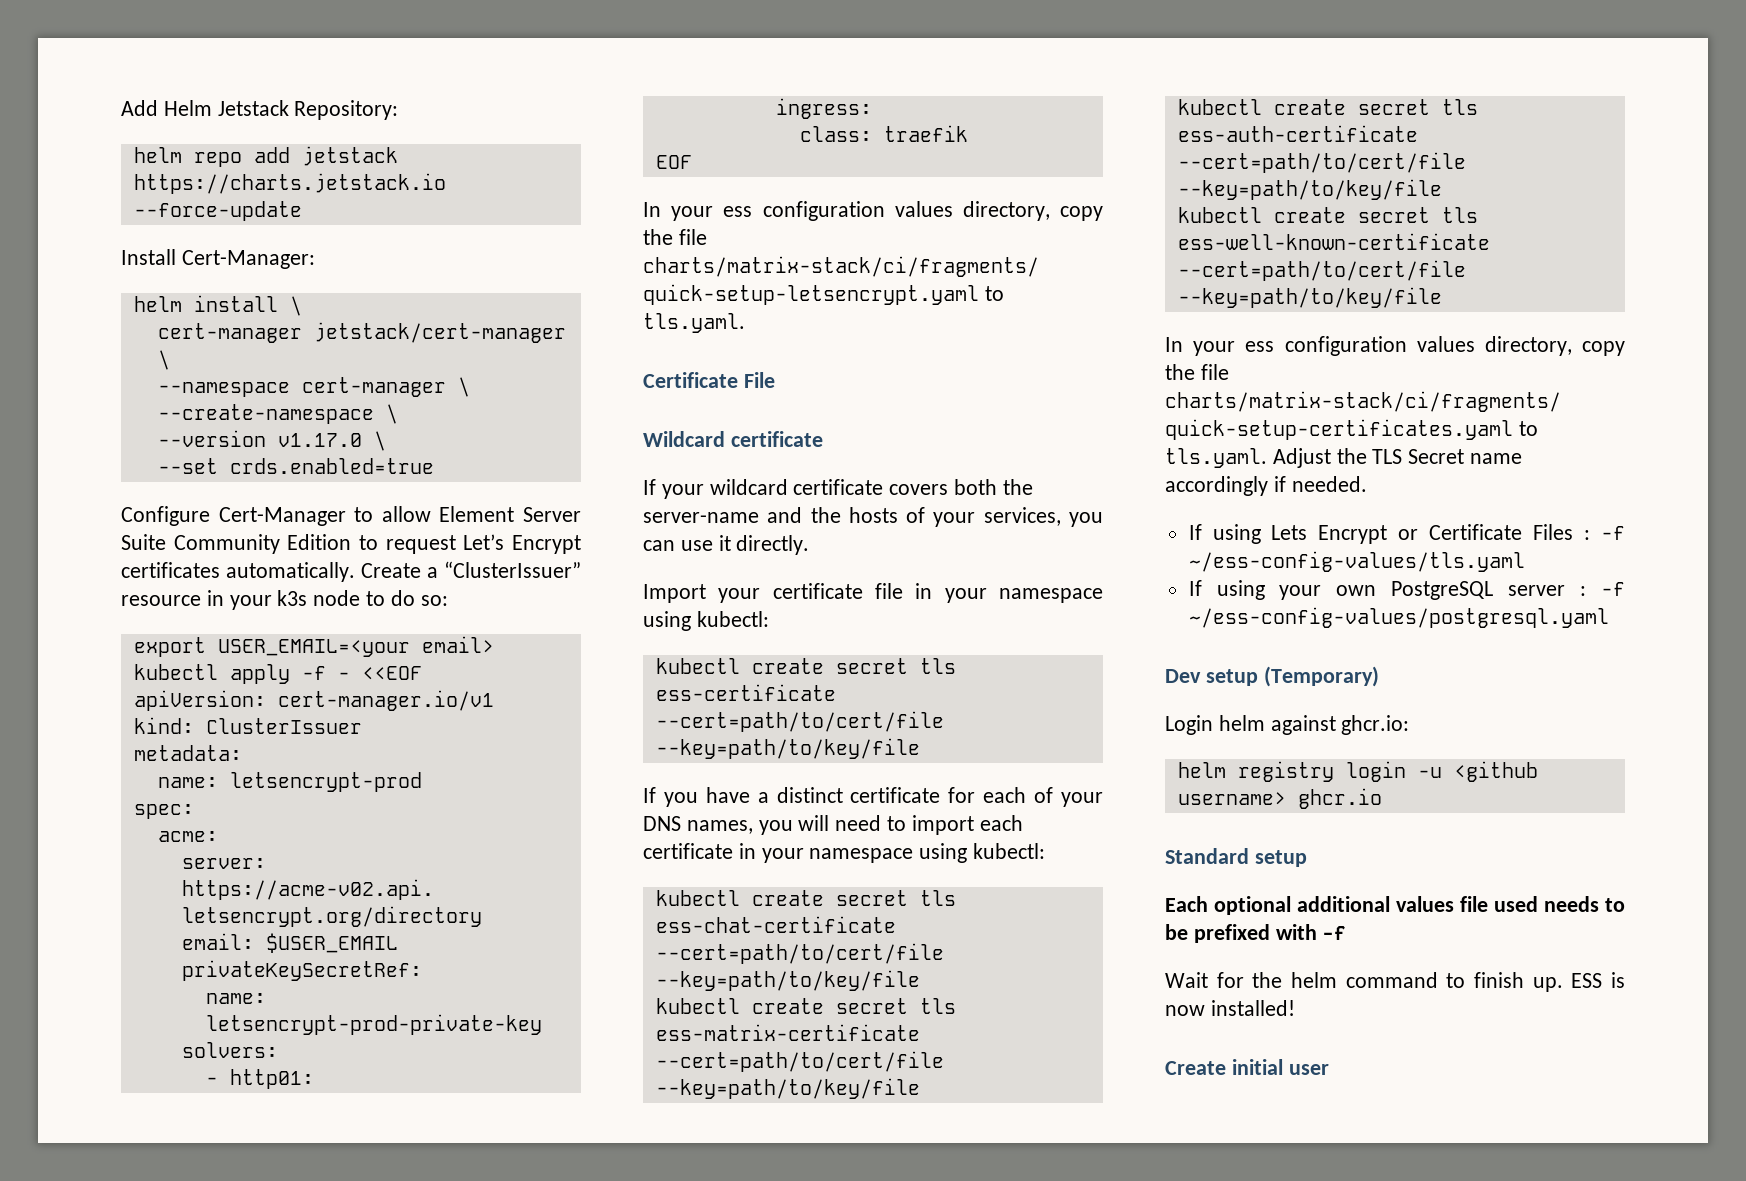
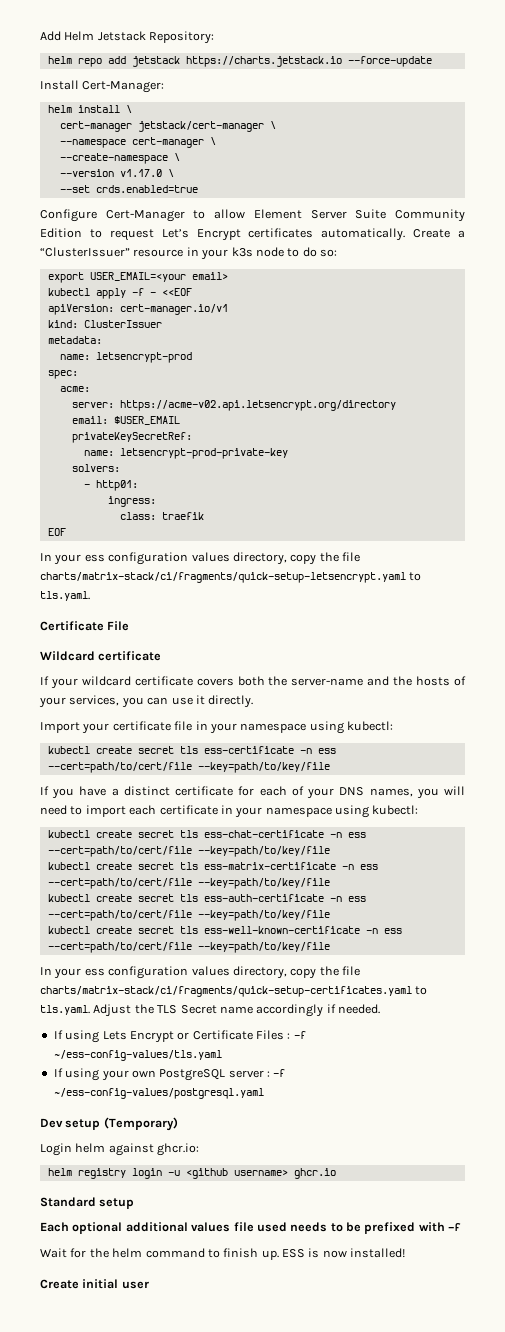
(836, 692) none -> [299,748,336,754] -n ess
(896, 924) none -> [329,832,366,838] -n ess
(920, 1032) none -> [341,864,378,870] -n ess
(1418, 133) none -> [329,896,366,902] -n ess
(1490, 241) none -> [365,928,402,934] -n ess

